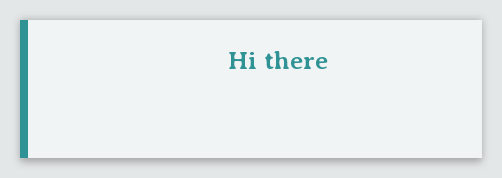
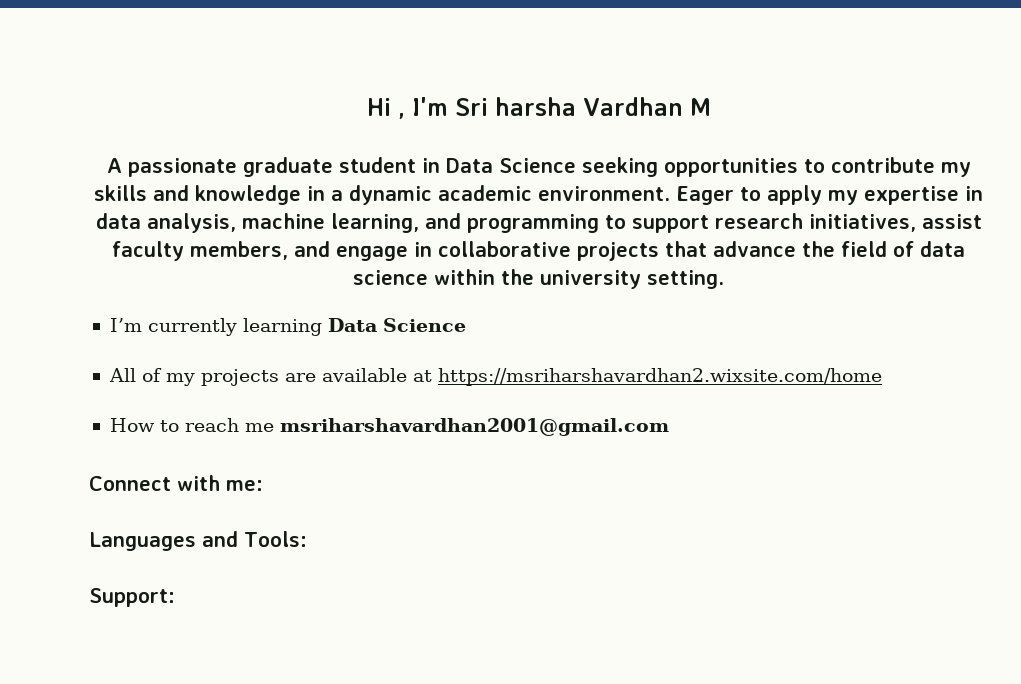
[263,51,328,69] there -> [397,97,711,119] [106,157,971,177] [94,185,983,205] [95,213,982,233] [112,241,965,261] [353,269,724,289] [109,318,466,336] [108,368,882,386] [109,418,669,436] [89,475,263,491] [89,531,307,551] [89,588,175,607] , I'm Sri harsha Vardhan M // A passionate graduate student in Data Science seeking opportunities to contribute my skills and knowledge in a dynamic academic environment. Eager to apply my expertise in data analysis, machine learning, and programming to support research initiatives, assist faculty members, and engage in collaborative projects that advance the field of data science within the university setting. // I’m currently learning Data Science // All of my projects are available at https://msriharshavardhan2.wixsite.com/home // How to reach me msriharshavardhan2001@gmail.com // Connect with me: // Languages and Tools: // Support:

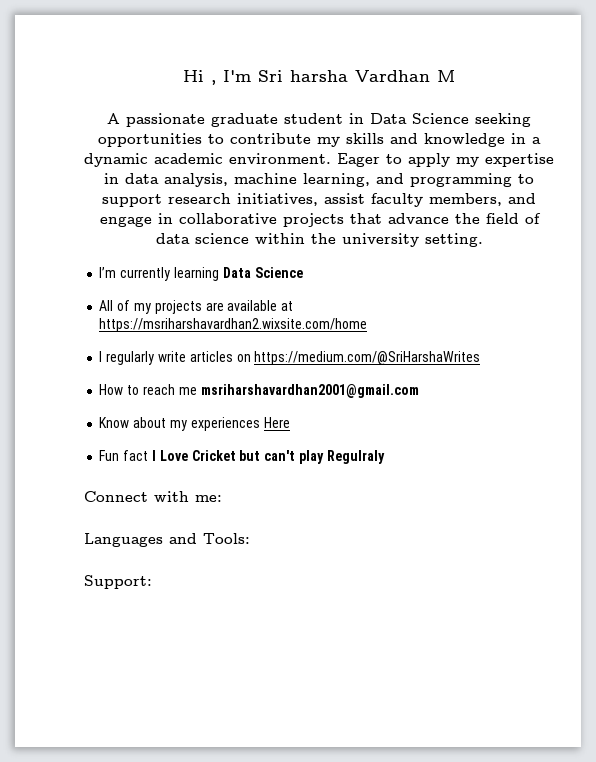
(882, 377) none -> [99,351,481,365] // I regularly write articles on https://medium.com/@SriHarshaWrites
(669, 427) none -> [99,417,290,431] [99,450,385,464] // Know about my experiences Here // Fun fact I Love Cricket but can't play Regulraly

